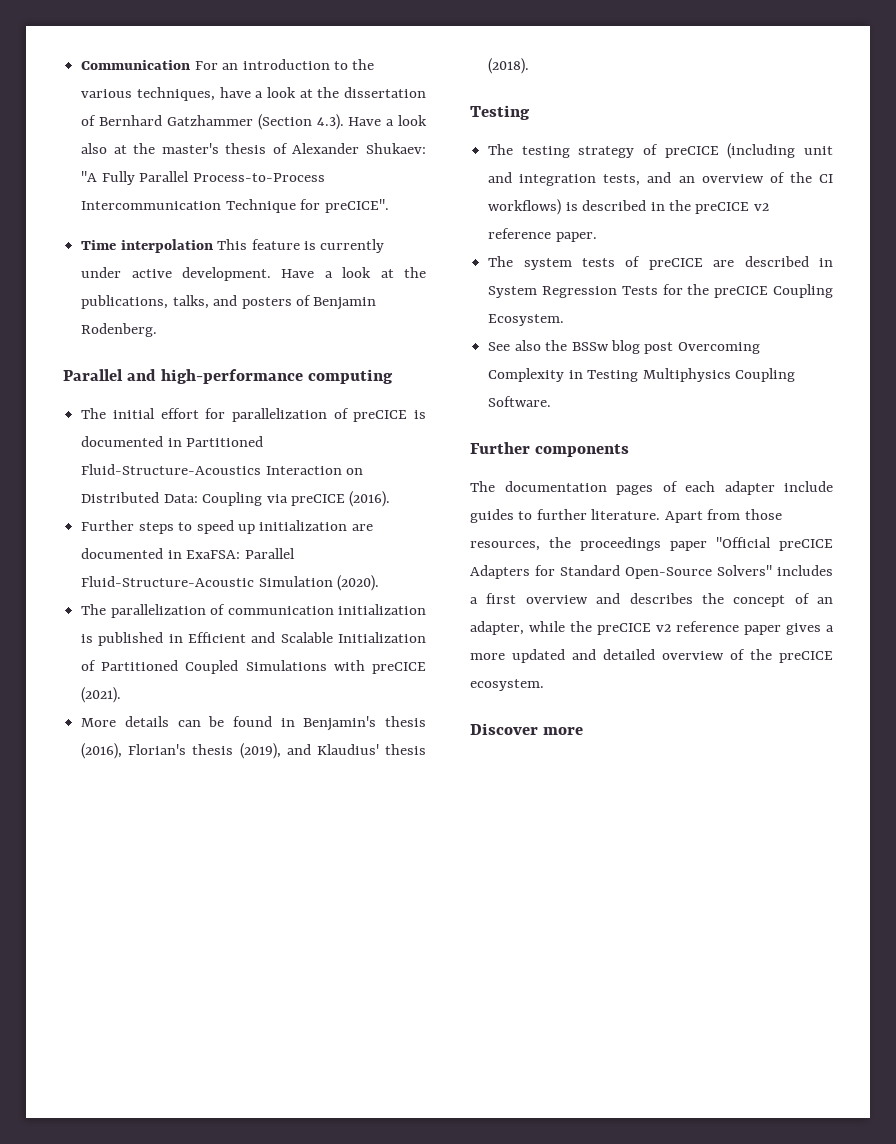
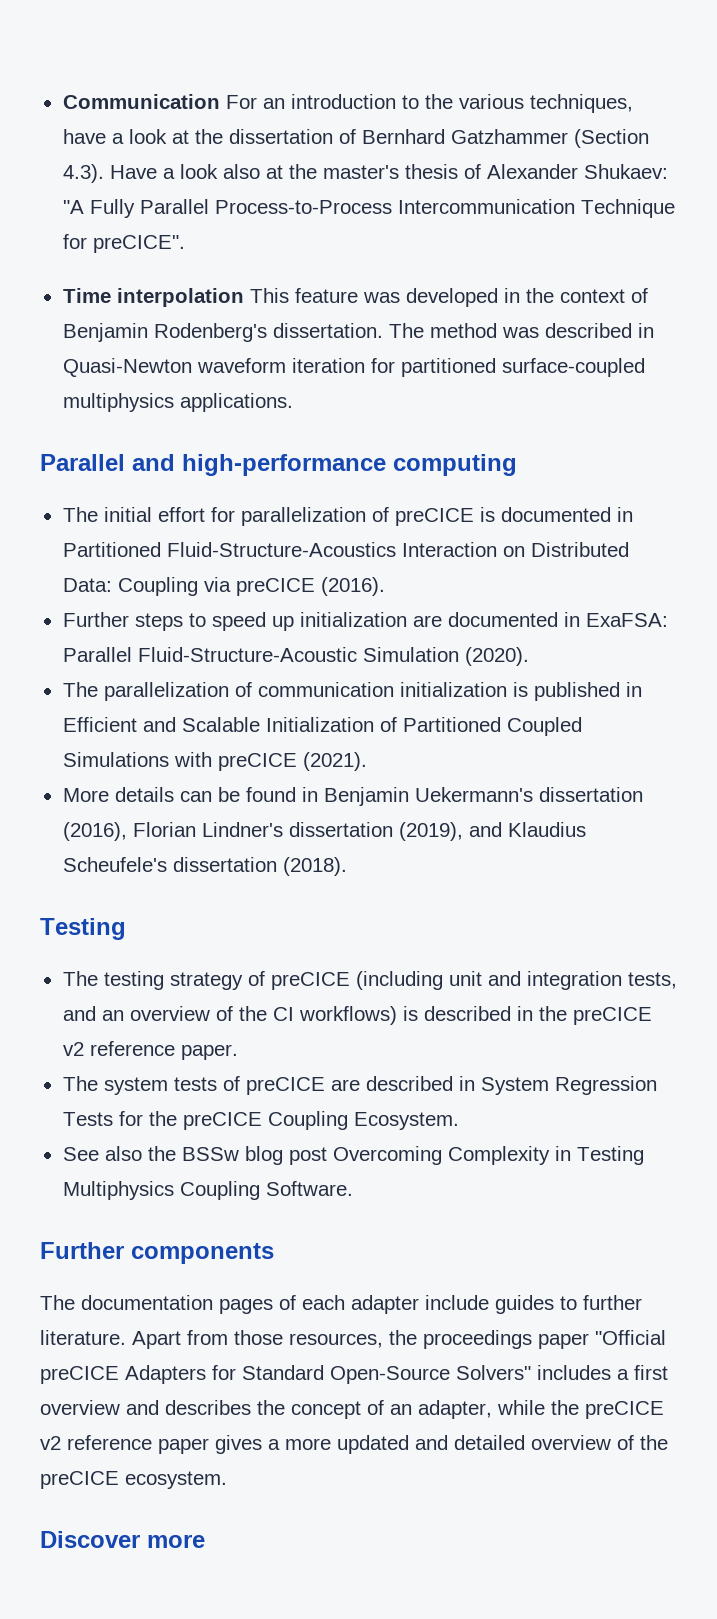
[303,239,385,253] [81,267,426,281] [81,295,377,310] [81,323,158,337] is currently under active development. Have a look at the publications, talks, and posters of Benjamin Rodenberg. -> [362,288,648,307] [62,323,654,342] [62,358,645,377] [62,393,293,412] was developed in the context of Benjamin Rodenberg's dissertation. The method was described in Quasi-Newton waveform iteration for partitioned surface-coupled multiphysics applications.
[303,716,427,731] [81,743,426,759] Benjamin's thesis (2016), Florian's thesis (2019), and Klaudius' thesis -> [323,787,643,806] [62,822,586,841] [62,857,277,872] Benjamin Uekermann's dissertation (2016), Florian Lindner's dissertation (2019), and Klaudius Scheufele's dissertation

